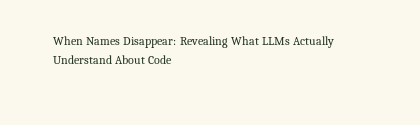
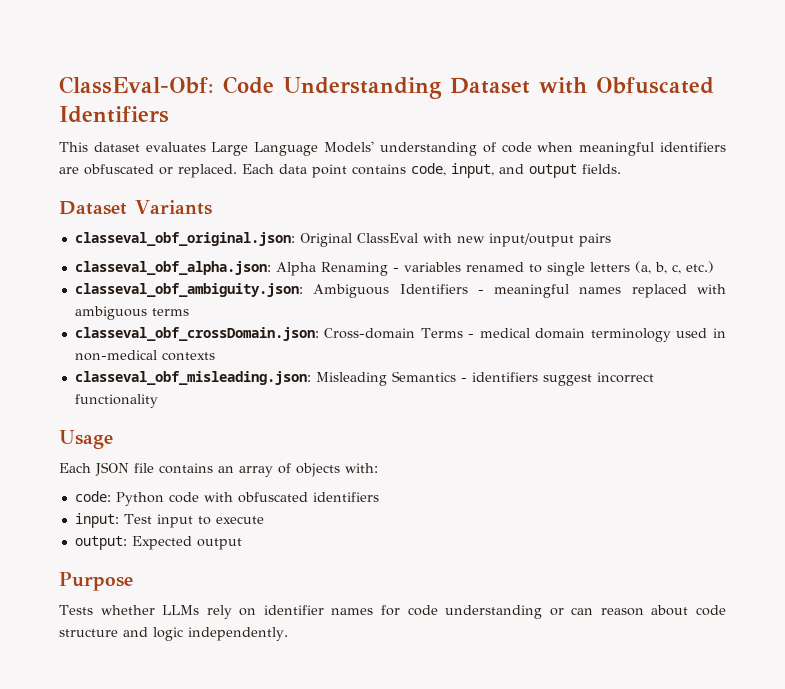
[53,36,335,48] [53,55,173,64] When Names Disappear: Revealing What LLMs Actually Understand About Code -> [59,76,714,99] [59,106,169,123] [59,141,726,156] [59,163,621,178] [59,200,212,215] [74,232,611,247] [74,261,714,276] [74,283,726,298] [74,306,189,320] [74,327,727,342] [74,350,215,361] [74,371,654,386] [74,394,158,408] [59,430,113,449] [59,462,378,477] [74,491,379,506] [74,513,264,528] [74,536,242,550] [59,572,133,591] [59,605,726,619] [59,627,288,641] ClassEval-Obf: Code Understanding Dataset with Obfuscated Identifiers // This dataset evaluates Large Language Models' understanding of code when meaningful identifiers are obfuscated or replaced. Each data point contains code, input, and output fields. // Dataset Variants // classeval_obf_original.json: Original ClassEval with new input/output pairs // classeval_obf_alpha.json: Alpha Renaming - variables renamed to single letters (a, b, c, etc.) // classeval_obf_ambiguity.json: Ambiguous Identifiers - meaningful names replaced with ambiguous terms // classeval_obf_crossDomain.json: Cross-domain Terms - medical domain terminology used in non-medical contexts // classeval_obf_misleading.json: Misleading Semantics - identifiers suggest incorrect functionality // Usage // Each JSON file contains an array of objects with: // code: Python code with obfuscated identifiers // input: Test input to execute // output: Expected output // Purpose // Tests whether LLMs rely on identifier names for code understanding or can reason about code structure and logic independently.

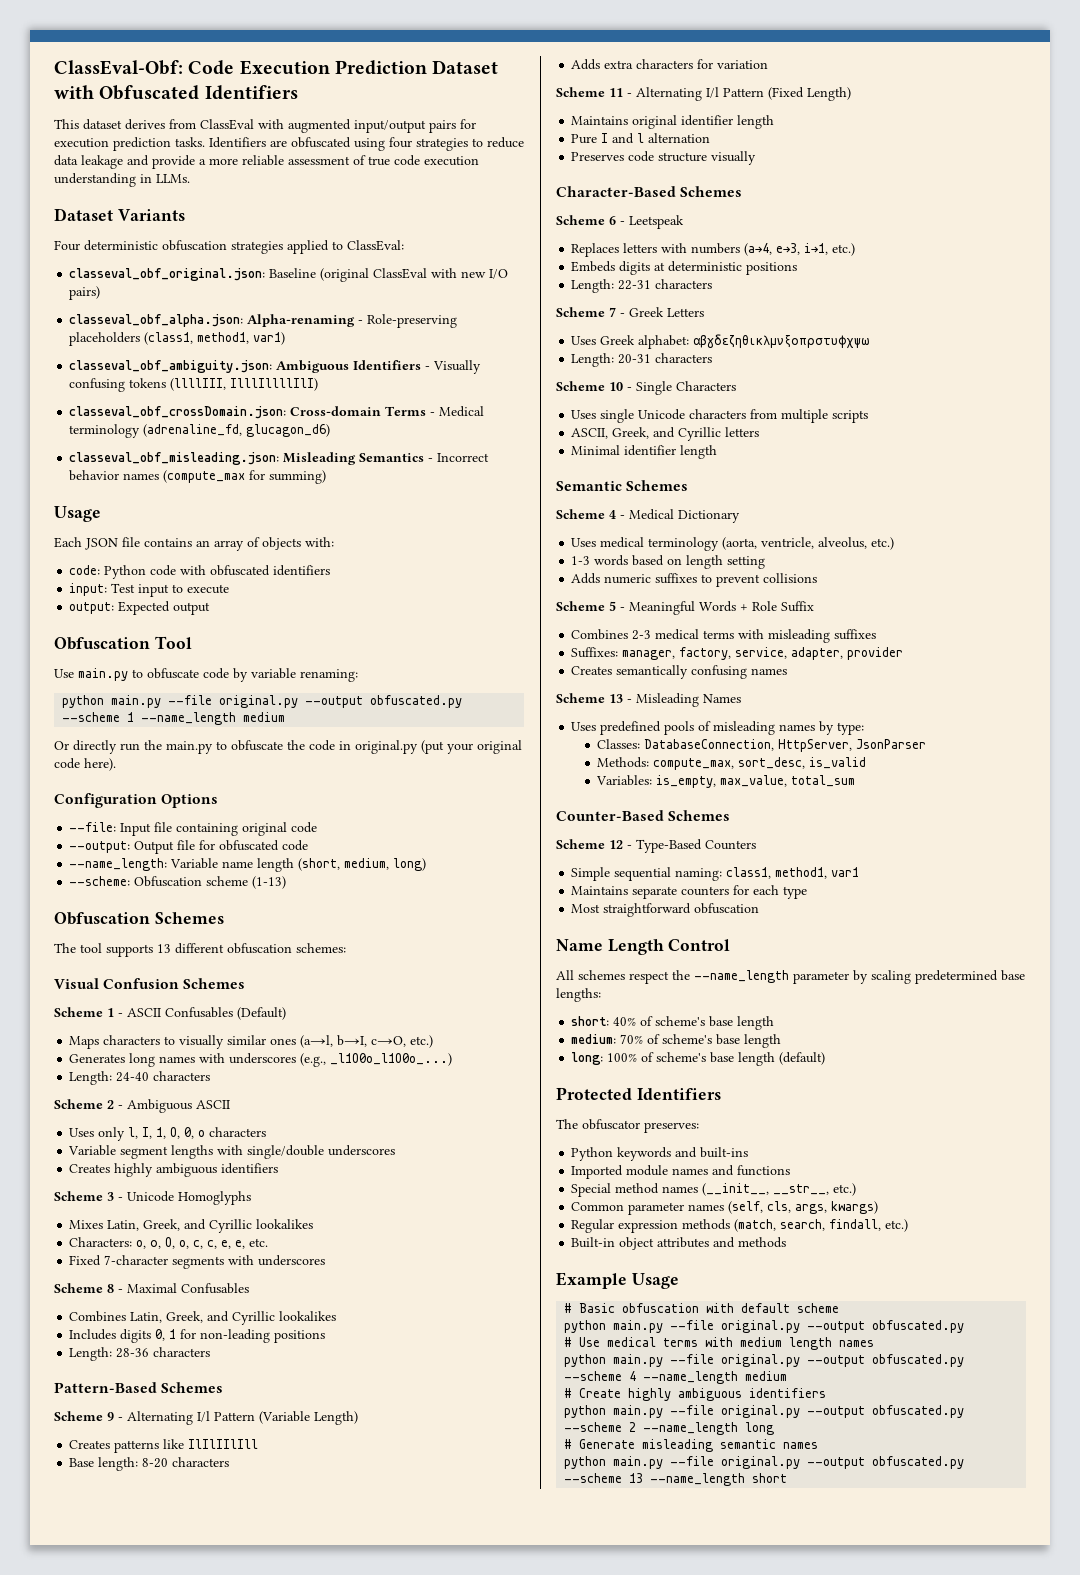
[282,77,442,99] Understanding -> [239,60,427,75] Execution Prediction
[145,141,726,156] [59,163,621,178] [59,200,212,215] evaluates Large Language Models' understanding of code when meaningful identifiers are obfuscated or replaced. Each data point contains code, input, and output fields. // Dataset Variants -> [125,119,476,133] [54,137,524,151] [54,155,479,169] [54,173,190,187] [54,208,185,221] [54,240,404,254] derives from ClassEval with augmented input/output pairs for execution prediction tasks. Identifiers are obfuscated using four strategies to reduce data leakage and provide a more reliable assessment of true code execution understanding in LLMs. // Dataset Variants // Four deterministic obfuscation strategies applied to ClassEval:
[299,233,352,247] Original -> [269,268,370,282] Baseline (original
[488,233,611,247] input/output pairs -> [489,269,509,279] [69,286,101,300] I/O pairs)
[275,261,714,276] [74,283,726,298] [74,306,189,320] [74,327,727,342] [74,350,215,361] [74,371,654,386] [74,394,158,408] Alpha Renaming - variables renamed to single letters (a, b, c, etc.) // classeval_obf_ambiguity.json: Ambiguous Identifiers - meaningful names replaced with ambiguous terms // classeval_obf_crossDomain.json: Cross-domain Terms - medical domain terminology used in non-medical contexts // classeval_obf_misleading.json: Misleading Semantics - identifiers suggest incorrect functionality -> [247,314,458,328] [69,332,286,346] [69,360,482,374] [69,378,319,392] [69,406,485,419] [69,424,331,438] [69,452,490,465] [69,470,327,484] Alpha-renaming - Role-preserving placeholders (class1, method1, var1) // classeval_obf_ambiguity.json: Ambiguous Identifiers - Visually confusing tokens (llllIII, IlllIllllIlI) // classeval_obf_crossDomain.json: Cross-domain Terms - Medical terminology (adrenaline_fd, glucagon_d6) // classeval_obf_misleading.json: Misleading Semantics - Incorrect behavior names (compute_max for summing)
[59,572,133,591] [59,605,726,619] [59,627,288,641] Purpose // Tests whether LLMs rely on identifier names for code understanding or can reason about code structure and logic independently. -> [54,636,192,650] [54,668,358,682] [62,695,463,708] [62,712,286,725] [54,740,522,754] [54,758,116,771] [54,793,219,808] [69,822,318,836] [69,840,309,854] [69,858,427,872] [69,876,287,889] [54,912,224,925] [54,943,346,957] [54,978,246,989] [54,1007,286,1020] [69,1035,434,1049] [69,1053,453,1067] [69,1071,211,1085] [54,1099,230,1113] [69,1127,267,1141] [68,1145,396,1159] [69,1163,279,1177] [54,1191,251,1205] [69,1219,314,1233] [69,1237,269,1249] [69,1255,326,1269] [54,1283,249,1294] [69,1311,337,1325] [69,1329,326,1343] [69,1347,211,1361] [54,1382,224,1393] [54,1411,358,1425] [69,1439,259,1453] [69,1457,230,1471] [571,59,769,70] [556,87,851,101] [571,115,775,129] [571,133,711,144] [571,151,757,165] [556,186,743,197] [556,215,684,229] [571,243,856,257] [571,261,798,275] [571,279,713,293] [556,307,704,317] [571,334,870,349] [571,353,713,367] [556,381,736,395] [571,409,869,423] [571,427,760,441] [571,445,718,459] [556,480,689,491] [556,509,740,523] [571,537,895,551] [571,555,766,569] [571,573,818,587] [556,601,814,615] [571,629,877,643] [571,647,904,660] [571,665,788,679] [556,693,741,707] [571,721,865,735] [597,739,927,752] [597,757,867,770] [596,775,856,788] [556,810,731,821] [556,839,756,853] [571,867,860,881] [571,885,808,899] [571,903,760,917] [556,939,731,955] [556,970,1025,984] [556,988,601,1002] [571,1016,775,1030] [571,1034,782,1048] [571,1052,826,1066] [556,1087,721,1100] [556,1119,699,1133] [571,1147,749,1161] [571,1165,791,1179] [571,1183,857,1197] [571,1201,879,1215] [571,1219,909,1233] [571,1237,787,1250] [556,1272,679,1289] [564,1303,840,1313] [564,1320,965,1333] [564,1337,875,1350] [564,1354,965,1367] [564,1371,788,1384] [564,1388,827,1401] [564,1405,965,1418] [564,1422,775,1435] [564,1439,819,1452] [564,1456,965,1469] [564,1473,788,1486] Obfuscation Tool // Use main.py to obfuscate code by variable renaming: // python main.py --file original.py --output obfuscated.py --scheme 1 --name_length medium // Or directly run the main.py to obfuscate the code in original.py (put your original code here). // Configuration Options // --file: Input file containing original code // --output: Output file for obfuscated code // --name_length: Variable name length (short, medium, long) // --scheme: Obfuscation scheme (1-13) // Obfuscation Schemes // The tool supports 13 different obfuscation schemes: // Visual Confusion Schemes // Scheme 1 - ASCII Confusables (Default) // Maps characters to visually similar ones (a→l, b→I, c→O, etc.) // Generates long names with underscores (e.g., _l1O0o_l1O0o_...) // Length: 24-40 characters // Scheme 2 - Ambiguous ASCII // Uses only l, I, 1, O, 0, o characters // Variable segment lengths with single/double underscores // Creates highly ambiguous identifiers // Scheme 3 - Unicode Homoglyphs // Mixes Latin, Greek, and Cyrillic lookalikes // Characters: o, ο, О, о, c, с, e, е, etc. // Fixed 7-character segments with underscores // Scheme 8 - Maximal Confusables // Combines Latin, Greek, and Cyrillic lookalikes // Includes digits 0, 1 for non-leading positions // Length: 28-36 characters // Pattern-Based Schemes // Scheme 9 - Alternating I/l Pattern (Variable Length) // Creates patterns like IlIlIIlIll // Base length: 8-20 characters // Adds extra characters for variation // Scheme 11 - Alternating I/l Pattern (Fixed Length) // Maintains original identifier length // Pure I and l alternation // Preserves code structure visually // Character-Based Schemes // Scheme 6 - Leetspeak // Replaces letters with numbers (a→4, e→3, i→1, etc.) // Embeds digits at deterministic positions // Length: 22-31 characters // Scheme 7 - Greek Letters // Uses Greek alphabet: αβγδεζηθικλμνξοπρστυφχψω // Length: 20-31 characters // Scheme 10 - Single Characters // Uses single Unicode characters from multiple scripts // ASCII, Greek, and Cyrillic letters // Minimal identifier length // Semantic Schemes // Scheme 4 - Medical Dictionary // Uses medical terminology (aorta, ventricle, alveolus, etc.) // 1-3 words based on length setting // Adds numeric suffixes to prevent collisions // Scheme 5 - Meaningful Words + Role Suffix // Combines 2-3 medical terms with misleading suffixes // Suffixes: manager, factory, service, adapter, provider // Creates semantically confusing names // Scheme 13 - Misleading Names // Uses predefined pools of misleading names by type: // Classes: DatabaseConnection, HttpServer, JsonParser // Methods: compute_max, sort_desc, is_valid // Variables: is_empty, max_value, total_sum // Counter-Based Schemes // Scheme 12 - Type-Based Counters // Simple sequential naming: class1, method1, var1 // Maintains separate counters for each type // Most straightforward obfuscation // Name Length Control // All schemes respect the --name_length parameter by scaling predetermined base lengths: // short: 40% of scheme's base length // medium: 70% of scheme's base length // long: 100% of scheme's base length (default) // Protected Identifiers // The obfuscator preserves: // Python keywords and built-ins // Imported module names and functions // Special method names (__init__, __str__, etc.) // Common parameter names (self, cls, args, kwargs) // Regular expression methods (match, search, findall, etc.) // Built-in object attributes and methods // Example Usage // # Basic obfuscation with default scheme // python main.py --file original.py --output obfuscated.py // # Use medical terms with medium length names // python main.py --file original.py --output obfuscated.py --scheme 4 --name_length medium // # Create highly ambiguous identifiers // python main.py --file original.py --output obfuscated.py --scheme 2 --name_length long // # Generate misleading semantic names // python main.py --file original.py --output obfuscated.py --scheme 13 --name_length short

